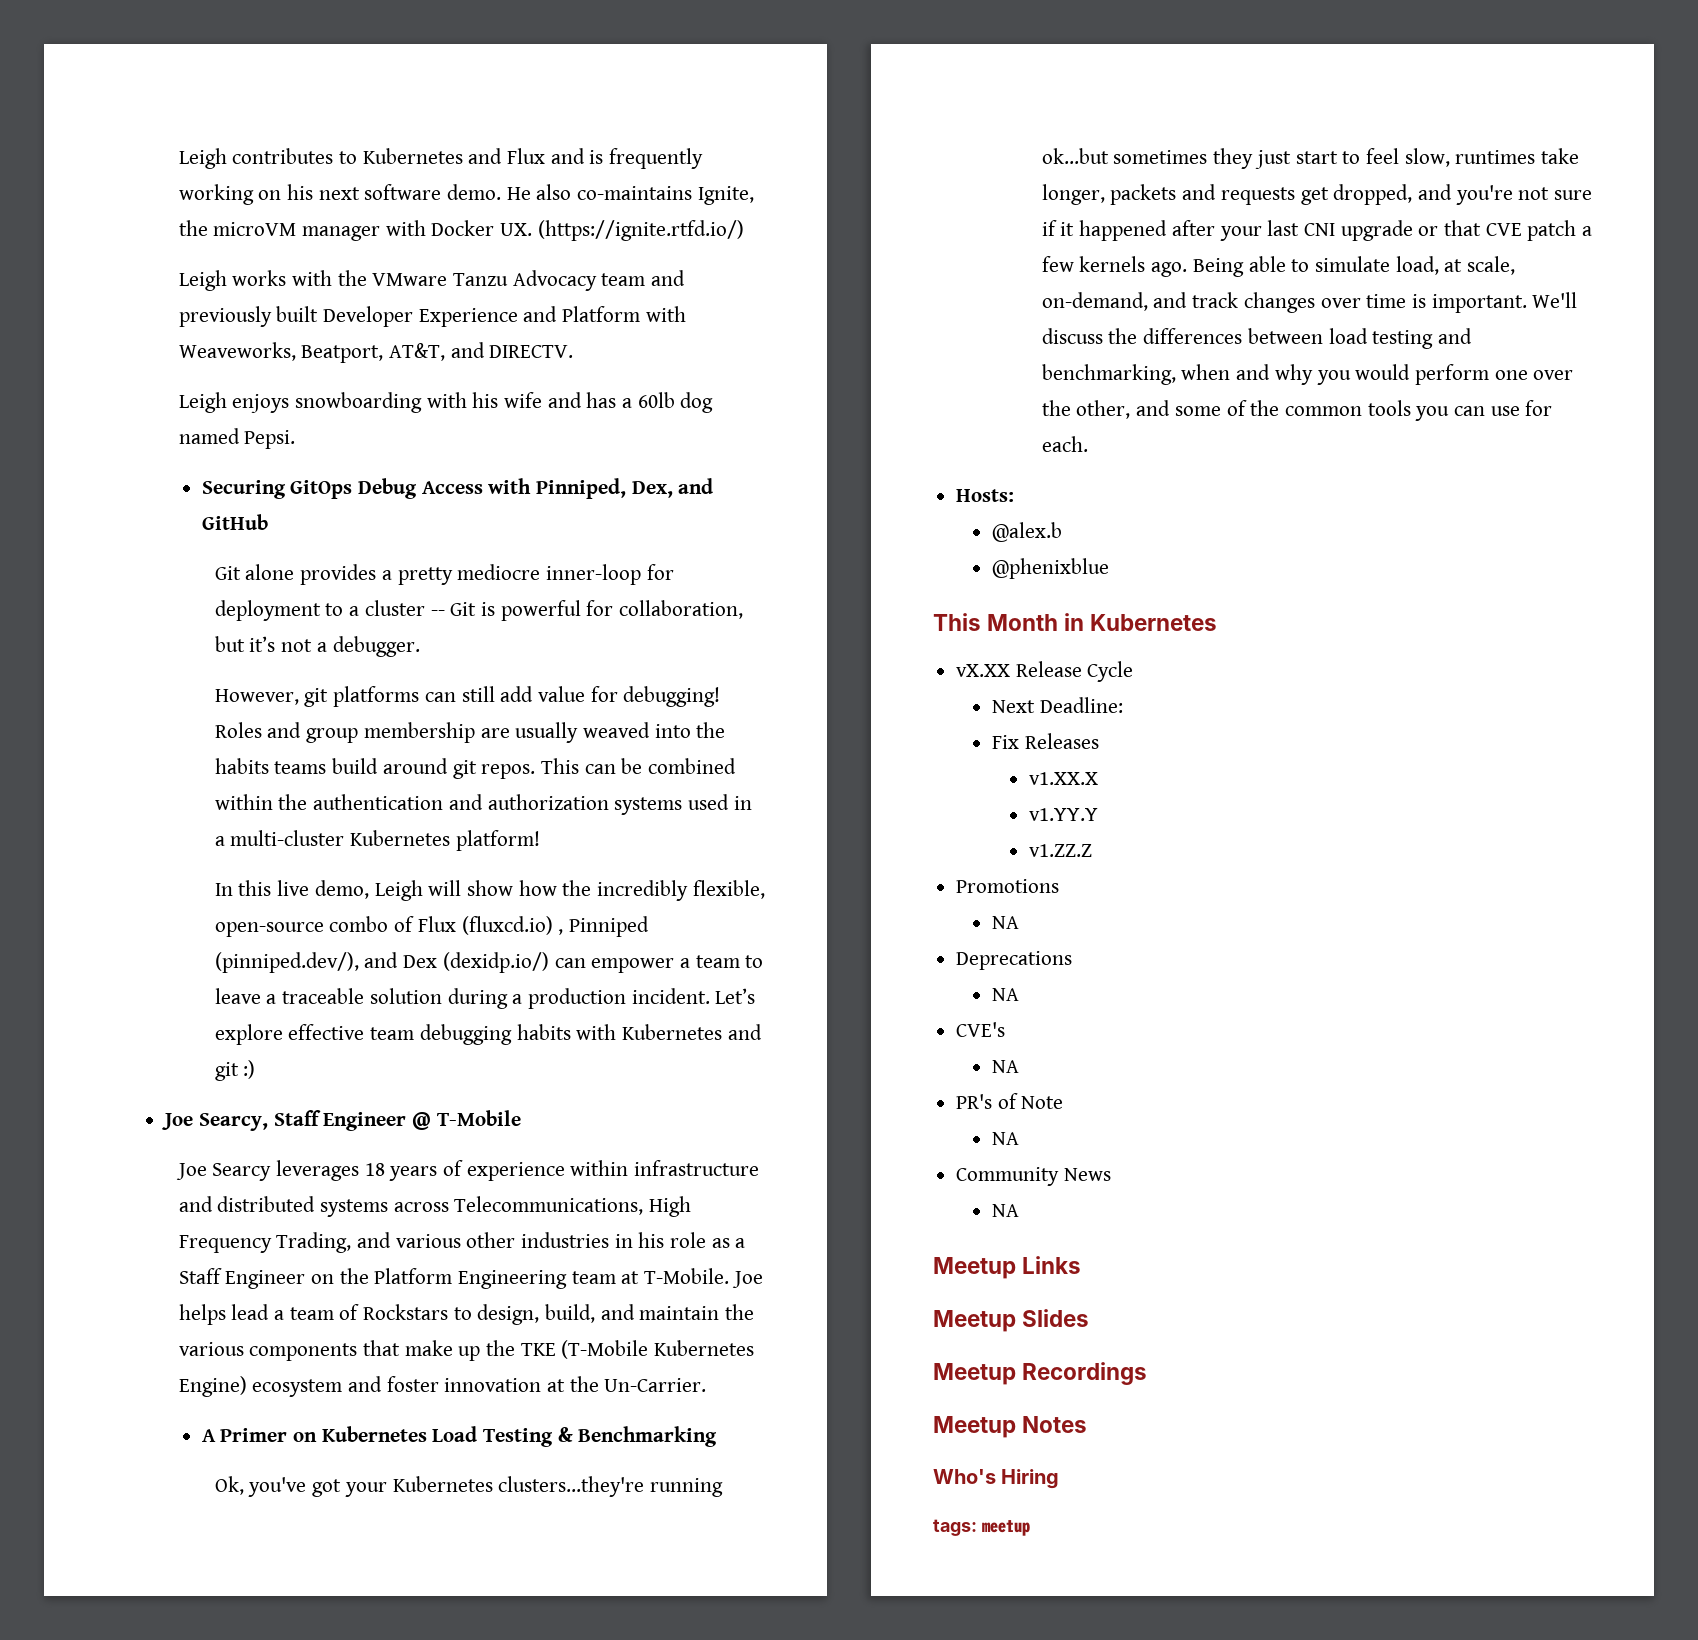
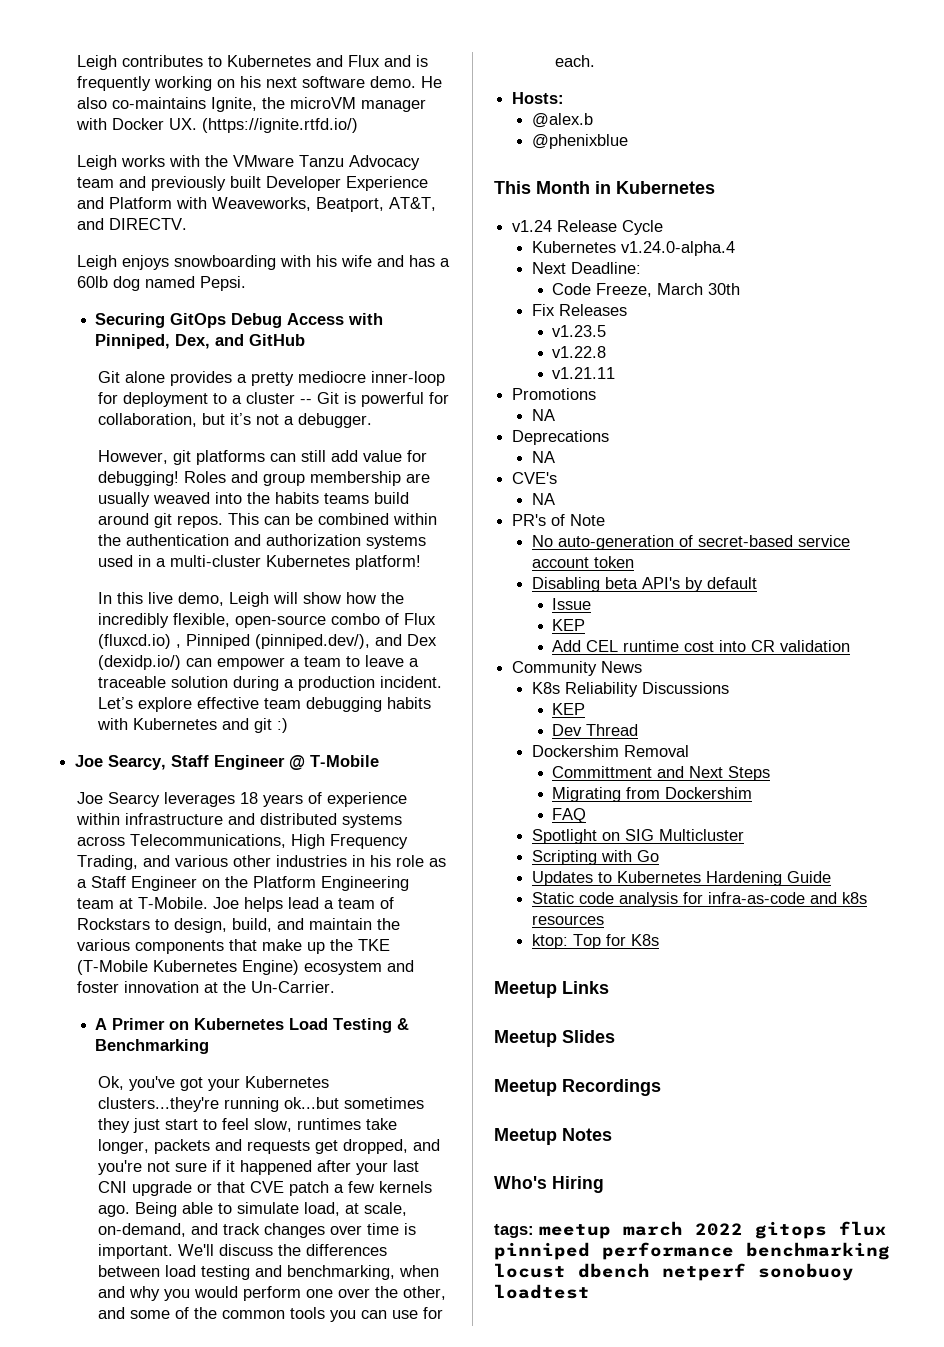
[956,664,1011,677] vX.XX -> [512,220,553,232] v1.24
(1134, 671) none -> [532,241,736,256] // Kubernetes v1.24.0-alpha.4
(1124, 705) none -> [552,283,741,297] // Code Freeze, March 30th
[1028,772,1098,785] [1028,808,1098,821] [1028,844,1092,857] v1.XX.X // v1.YY.Y // v1.ZZ.Z -> [552,325,607,337] [552,346,607,358] [552,367,616,379] v1.23.5 // v1.22.8 // v1.21.11
[992,1132,1020,1145] [956,1167,1111,1186] [992,1204,1020,1217] NA // Community News // NA -> [532,535,851,550] [532,556,635,568] [532,577,758,592] [552,598,592,610] [552,619,586,631] [552,640,851,652] [512,661,643,676] [532,682,730,697] [552,703,586,715] [552,724,639,736] [532,745,690,757] [552,766,771,781] [552,787,753,802] [552,808,587,823] [532,829,745,844] [532,850,660,865] [532,871,832,886] [532,892,868,907] [532,915,605,925] [532,934,660,949] No auto-generation of secret-based service account token // Disabling beta API's by default // Issue // KEP // Add CEL runtime cost into CR validation // Community News // K8s Reliability Discussions // KEP // Dev Thread // Dockershim Removal // Committment and Next Steps // Migrating from Dockershim // FAQ // Spotlight on SIG Multicluster // Scripting with Go // Updates to Kubernetes Hardening Guide // Static code analysis for infra-as-code and k8s resources // ktop: Top for K8s
(1030, 1528) none -> [623,1221,887,1239] [494,1242,890,1260] [494,1263,854,1281] [494,1284,590,1299] march 2022 gitops flux pinniped performance benchmarking locust dbench netperf sonobuoy loadtest

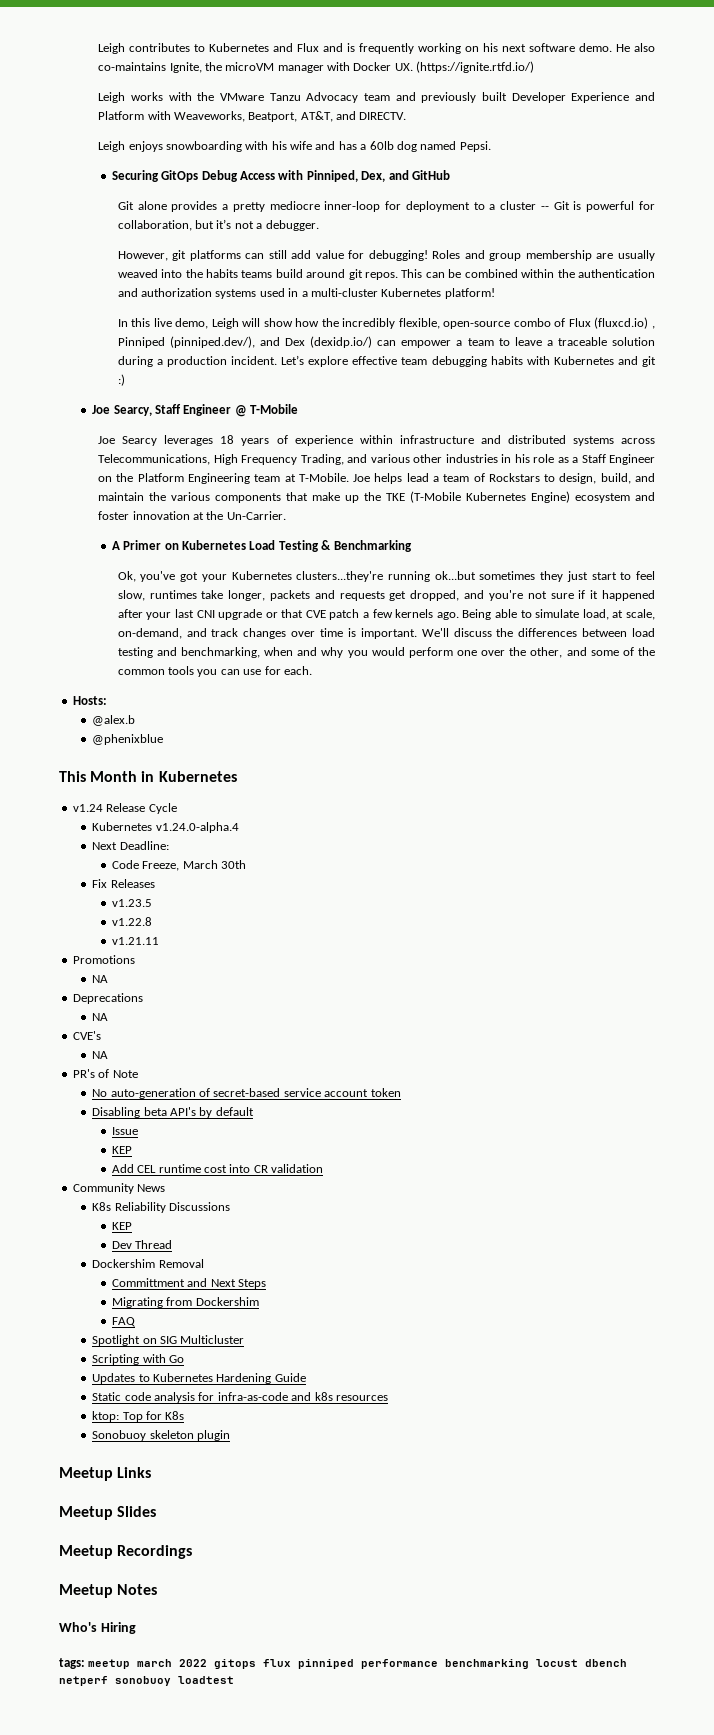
(660, 940) none -> [92,1430,231,1441] // Sonobuoy skeleton plugin

